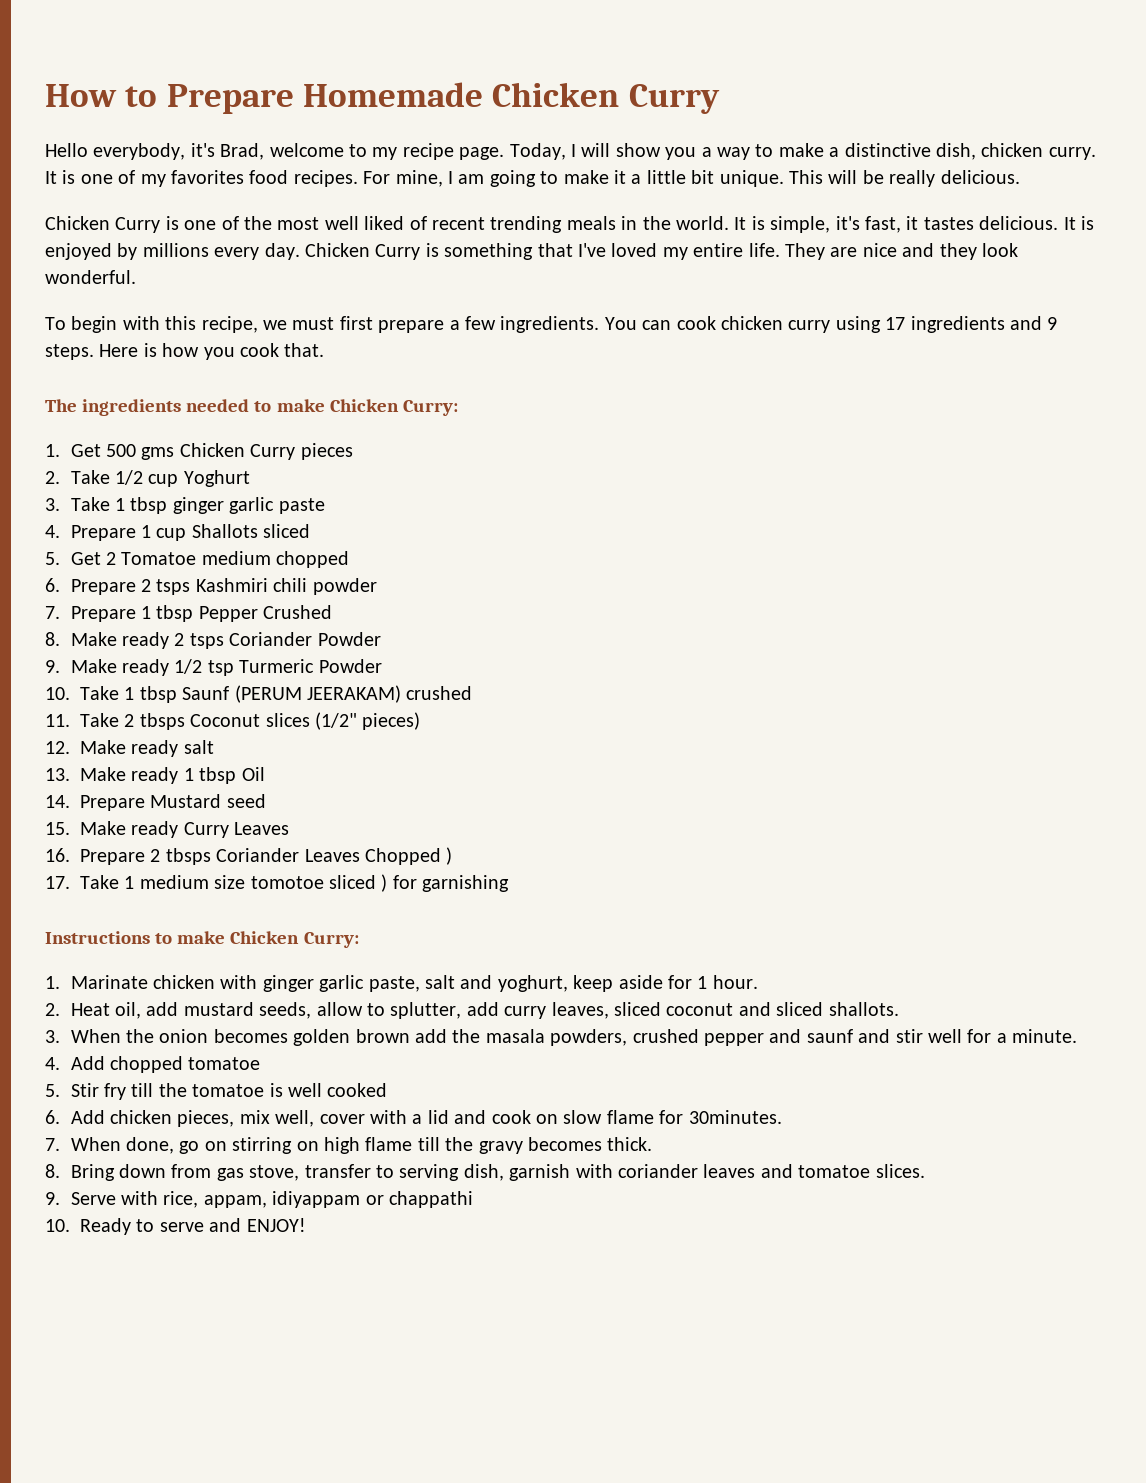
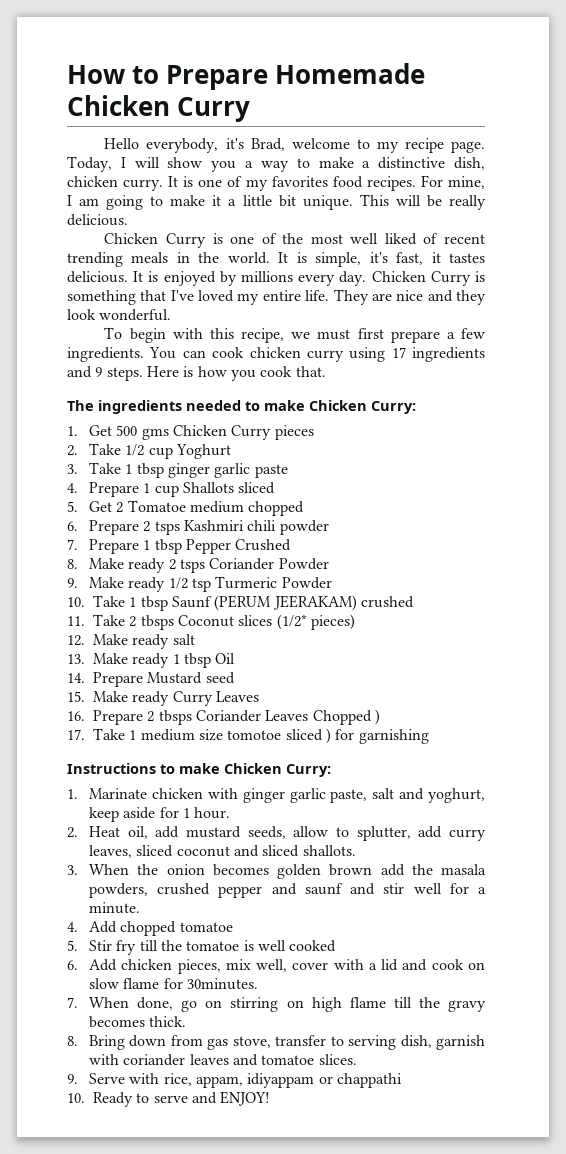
[315,712,357,730] (1/2" -> [276,614,307,630] (1/2*

